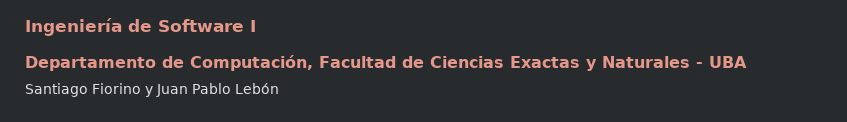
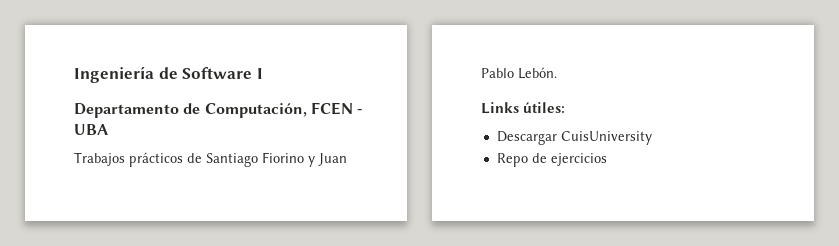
[319,56,690,71] Facultad de Ciencias Exactas y Naturales -> [310,102,353,115] FCEN
(747, 62) none -> [74,152,202,167] Trabajos prácticos de
[234,83,279,94] Lebón -> [518,67,557,79] [481,102,566,114] [496,131,652,145] [496,153,607,167] Lebón. // Links útiles: // Descargar CuisUniversity // Repo de ejercicios

